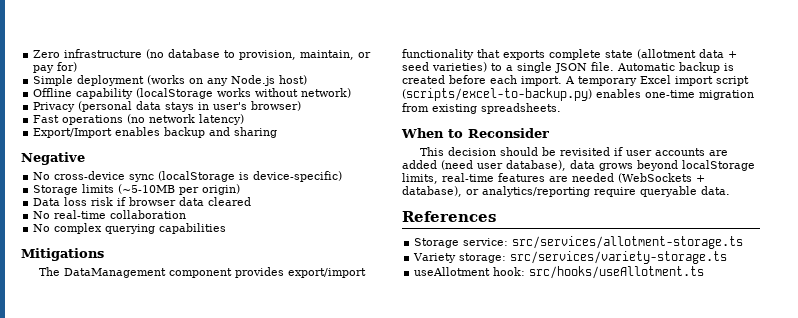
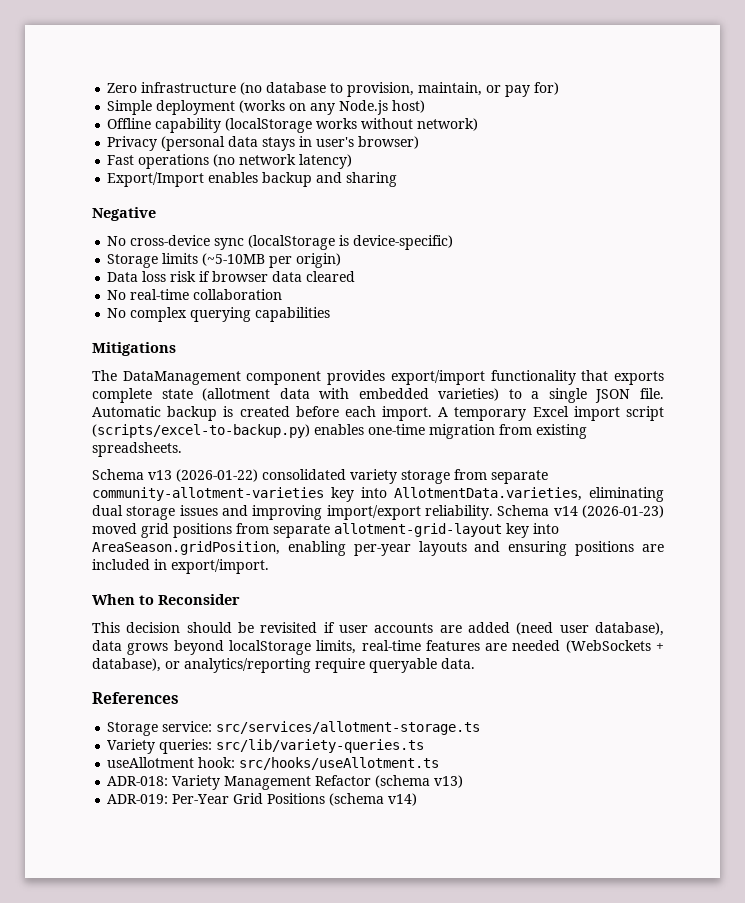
[728,51,737,58] [402,62,429,71] + seed -> [319,388,429,399] with embedded
(561, 108) none -> [92,469,548,484] [92,487,664,502] [92,505,664,520] [92,523,559,538] [92,541,664,556] [92,559,269,574] // Schema v13 (2026-01-22) consolidated variety storage from separate community-allotment-varieties key into AllotmentData.varieties, eliminating dual storage issues and improving import/export reliability. Schema v14 (2026-01-23) moved grid positions from separate allotment-grid-layout key into AreaSeason.gridPosition, enabling per-year layouts and ensuring positions are included in export/import.
[459,251,728,264] storage: src/services/variety-storage.ts -> [159,739,425,754] queries: src/lib/variety-queries.ts
(705, 272) none -> [107,775,464,790] [107,793,418,806] // ADR-018: Variety Management Refactor (schema v13) // ADR-019: Per-Year Grid Positions (schema v14)

